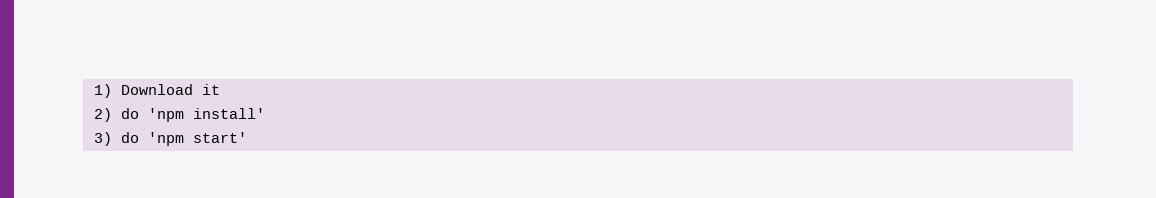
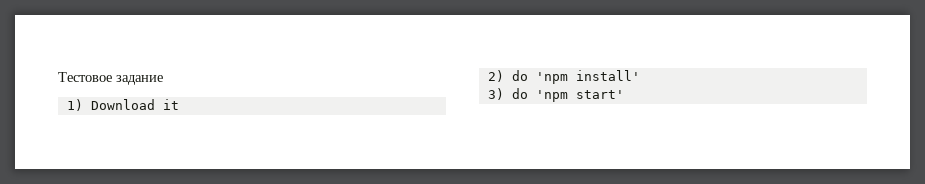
(93, 91) none -> [58,72,163,85] Тестовое задание //

